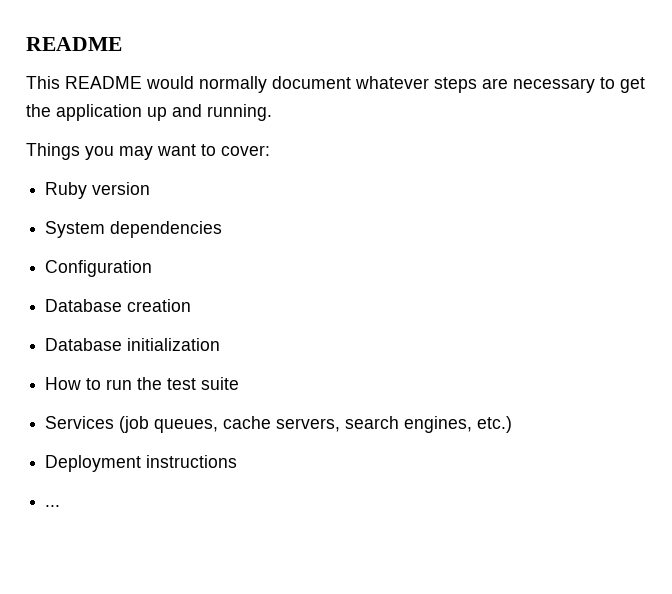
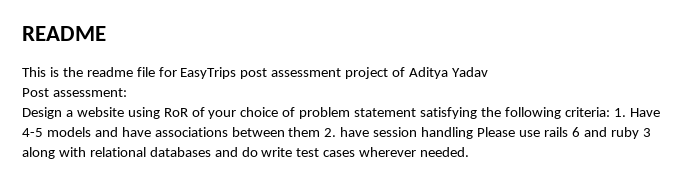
[65,76,645,93] [26,104,272,121] [26,143,270,160] [45,182,151,199] [45,221,223,238] [45,260,153,277] [45,299,192,312] [45,338,221,351] [45,377,240,390] [45,416,513,433] [45,455,238,472] [45,505,61,507] README would normally document whatever steps are necessary to get the application up and running. // Things you may want to cover: // Ruby version // System dependencies // Configuration // Database creation // Database initialization // How to run the test suite // Services (job queues, cache servers, search engines, etc.) // Deployment instructions // ... -> [49,67,488,79] [22,88,127,97] [22,107,660,119] [22,127,651,139] [22,147,470,159] is the readme file for EasyTrips post assessment project of Aditya Yadav // Post assessment: // Design a website using RoR of your choice of problem statement satisfying the following criteria: 1. Have 4-5 models and have associations between them 2. have session handling Please use rails 6 and ruby 3 along with relational databases and do write test cases wherever needed.

